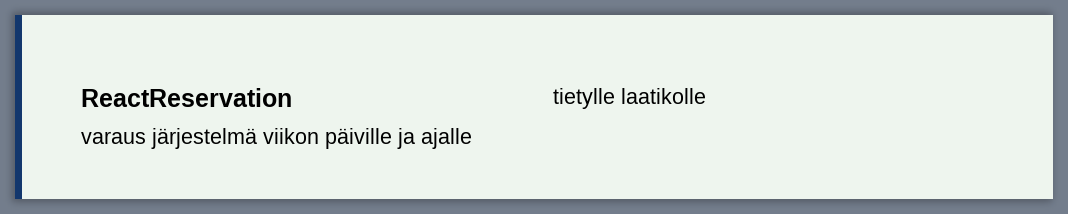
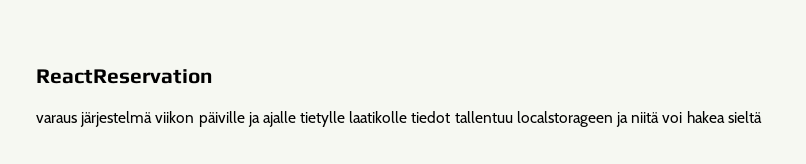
(706, 96) none -> [411,111,762,127] tiedot tallentuu localstorageen ja niitä voi hakea sieltä

